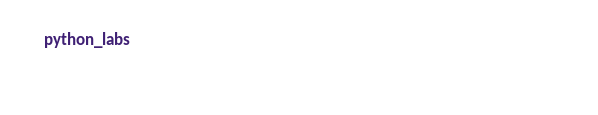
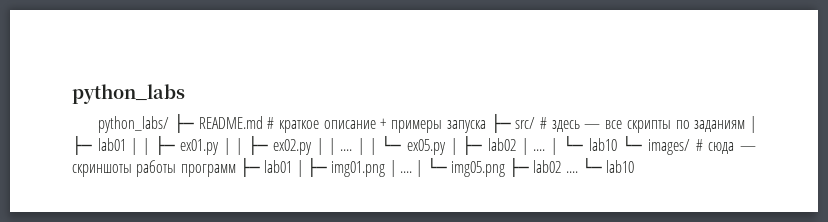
(130, 40) none -> [98,113,757,133] [72,135,757,155] [72,157,635,177] // python_labs/ ├─ README.md # краткое описание + примеры запуска ├─ src/ # здесь — все скрипты по заданиям | ├─ lab01 | | ├─ ex01.py | | ├─ ex02.py | | .... | | └─ ex05.py | ├─ lab02 | .... | └─ lab10 └─ images/ # сюда — скриншоты работы программ ├─ lab01 | ├─ img01.png | .... | └─ img05.png ├─ lab02 .... └─ lab10

